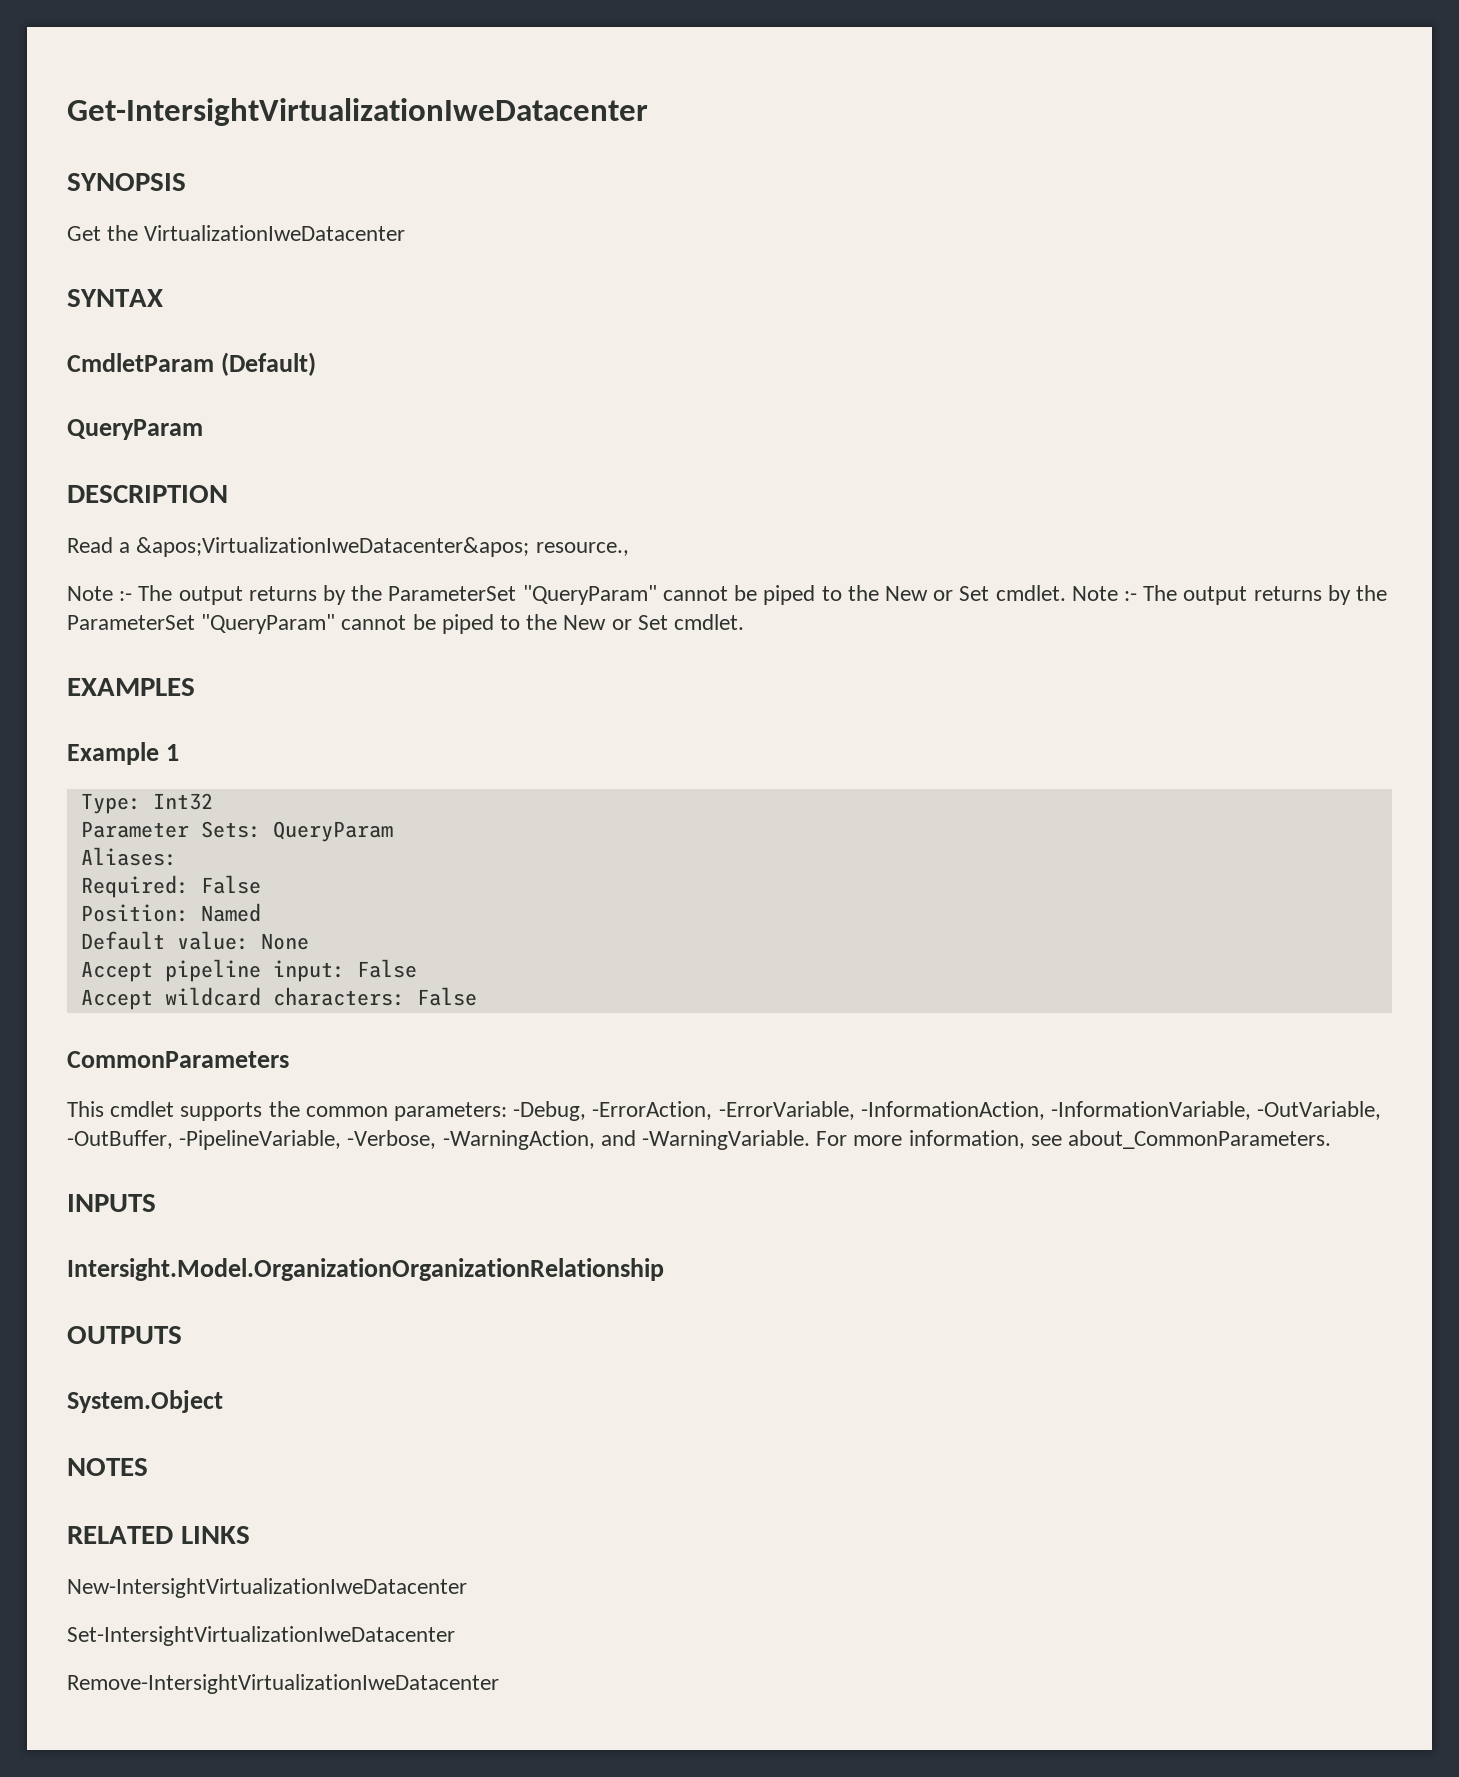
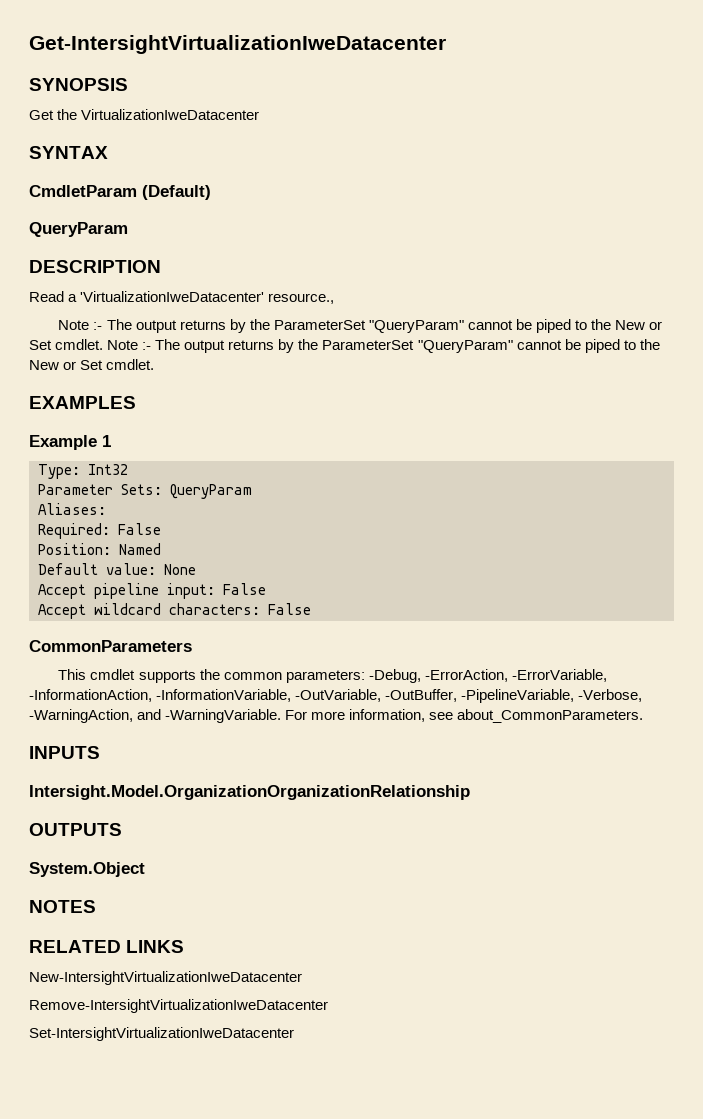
[136,537,530,557] &apos;VirtualizationIweDatacenter&apos; -> [80,291,265,302] 'VirtualizationIweDatacenter'
(467, 1588) none -> [29,999,328,1013] // Remove-IntersightVirtualizationIweDatacenter
[67,1674,499,1694] // Remove-IntersightVirtualizationIweDatacenter -> (294, 1034) none

